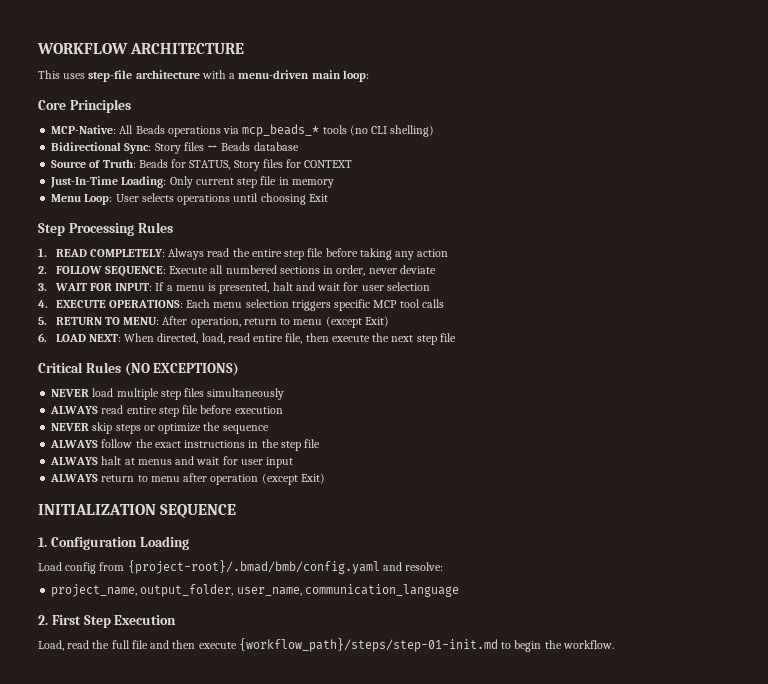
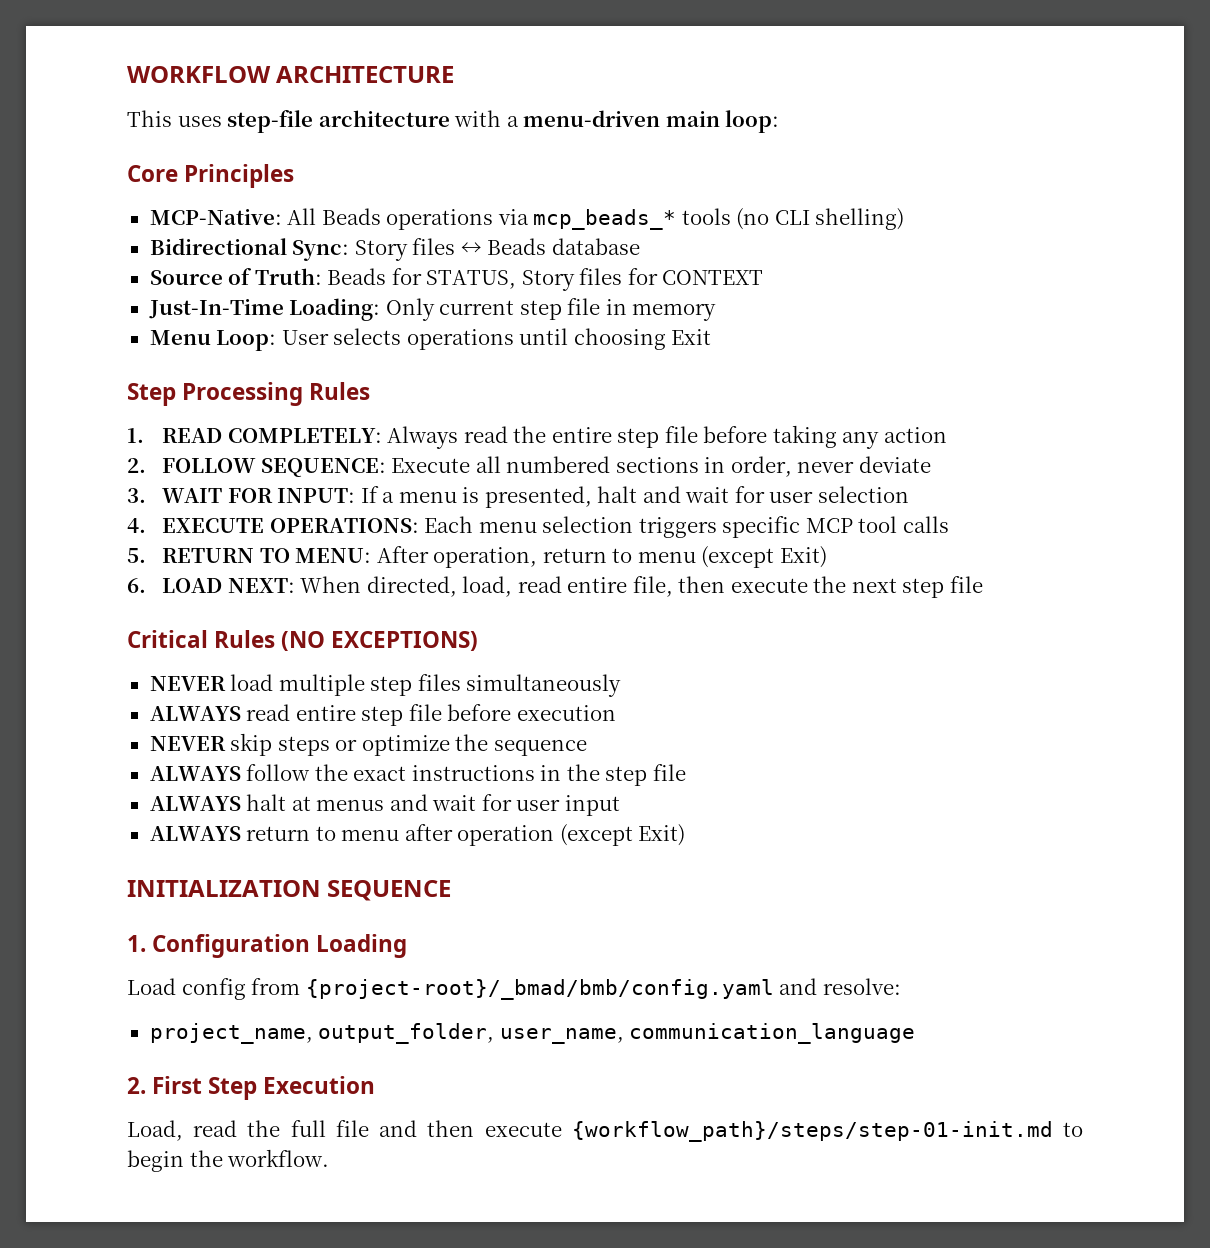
[127,560,380,574] {project-root}/.bmad/bmb/config.yaml -> [305,979,774,1000] {project-root}/_bmad/bmb/config.yaml

